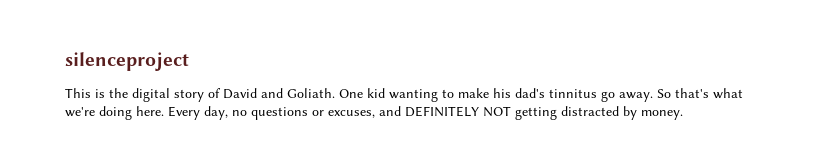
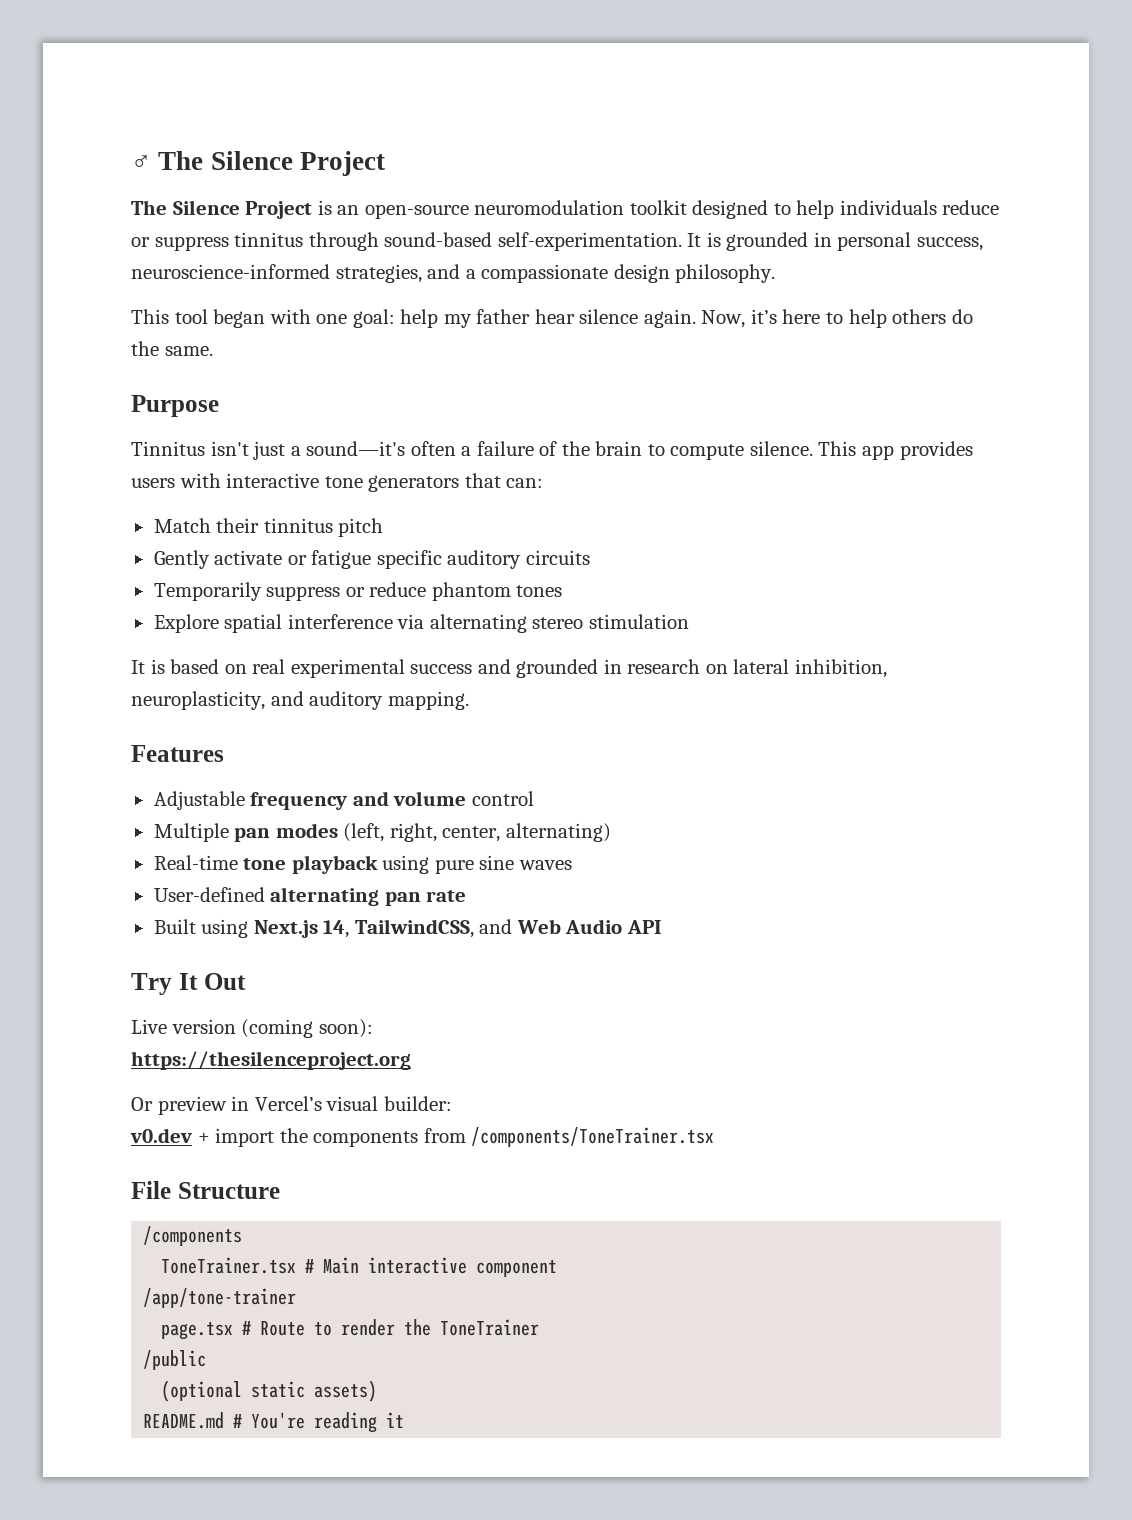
[65,52,189,71] [65,88,743,102] [65,106,683,120] silenceproject // This is the digital story of David and Goliath. One kid wanting to make his dad's tinnitus go away. So that's what we're doing here. Every day, no questions or excuses, and DEFINITELY NOT getting distracted by money. -> [131,151,385,176] [131,200,1000,219] [131,232,983,251] [131,264,776,283] [131,309,973,328] [131,341,213,356] [131,395,219,417] [131,441,973,460] [131,473,544,492] [153,518,384,537] [153,550,590,569] [153,582,563,601] [153,614,689,633] [131,659,887,678] [131,691,469,710] [131,745,224,762] [153,791,534,810] [153,823,611,842] [153,855,572,874] [153,887,467,906] [153,919,662,938] [131,973,246,995] [131,1019,373,1038] [131,1051,411,1070] [131,1096,452,1115] [130,1127,715,1147] [131,1181,280,1199] [143,1226,243,1246] [161,1257,558,1277] [143,1288,297,1308] [161,1319,540,1340] [143,1350,207,1370] [161,1380,378,1402] [143,1412,405,1433] ♂ The Silence Project // The Silence Project is an open-source neuromodulation toolkit designed to help individuals reduce or suppress tinnitus through sound-based self-experimentation. It is grounded in personal success, neuroscience-informed strategies, and a compassionate design philosophy. // This tool began with one goal: help my father hear silence again. Now, it’s here to help others do the same. // Purpose // Tinnitus isn't just a sound—it's often a failure of the brain to compute silence. This app provides users with interactive tone generators that can: // Match their tinnitus pitch // Gently activate or fatigue specific auditory circuits // Temporarily suppress or reduce phantom tones // Explore spatial interference via alternating stereo stimulation // It is based on real experimental success and grounded in research on lateral inhibition, neuroplasticity, and auditory mapping. // Features // Adjustable frequency and volume control // Multiple pan modes (left, right, center, alternating) // Real-time tone playback using pure sine waves // User-defined alternating pan rate // Built using Next.js 14, TailwindCSS, and Web Audio API // Try It Out // Live version (coming soon): // https://thesilenceproject.org // Or preview in Vercel’s visual builder: // v0.dev + import the components from /components/ToneTrainer.tsx // File Structure // /components // ToneTrainer.tsx # Main interactive component // /app/tone-trainer // page.tsx # Route to render the ToneTrainer // /public // (optional static assets) // README.md # You're reading it

